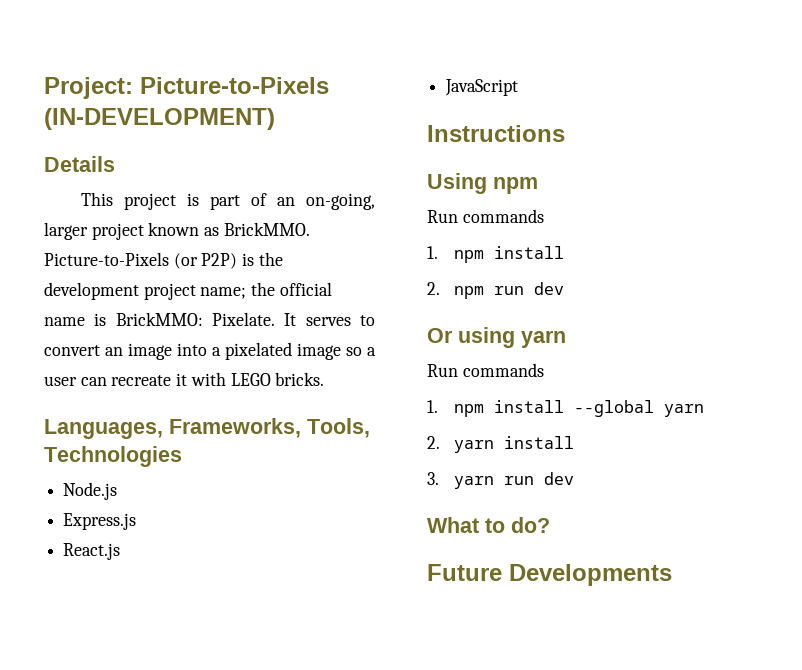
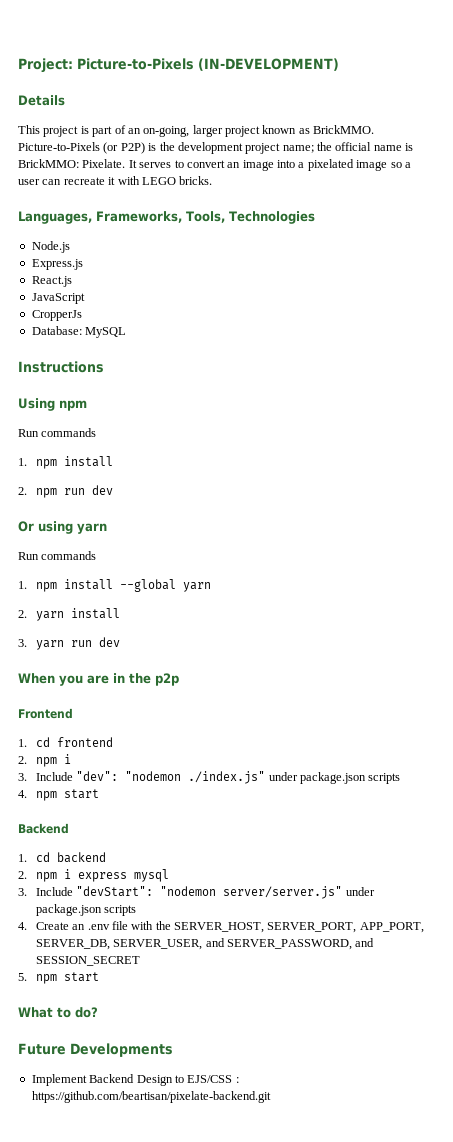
(519, 87) none -> [31,310,82,321] [31,326,127,338] // CropperJs // Database: MySQL
(575, 478) none -> [18,673,179,686] [18,708,73,719] [18,737,113,747] [18,754,71,767] [18,771,401,784] [18,789,99,801] [18,823,69,834] [18,852,106,863] [18,869,169,882] [18,886,375,899] [35,904,137,916] [18,921,424,933] [35,938,375,950] [35,956,140,966] [18,972,99,984] // When you are in the p2p // Frontend // 1. cd frontend // 2. npm i // 3. Include "dev": "nodemon ./index.js" under package.json scripts // 4. npm start // Backend // 1. cd backend // 2. npm i express mysql // 3. Include "devStart": "nodemon server/server.js" under package.json scripts // 4. Create an .env file with the SERVER_HOST, SERVER_PORT, APP_PORT, SERVER_DB, SERVER_USER, and SERVER_PASSWORD, and SESSION_SECRET // 5. npm start
(672, 575) none -> [31,1074,239,1086] [31,1091,271,1103] // Implement Backend Design to EJS/CSS : https://github.com/beartisan/pixelate-backend.git

